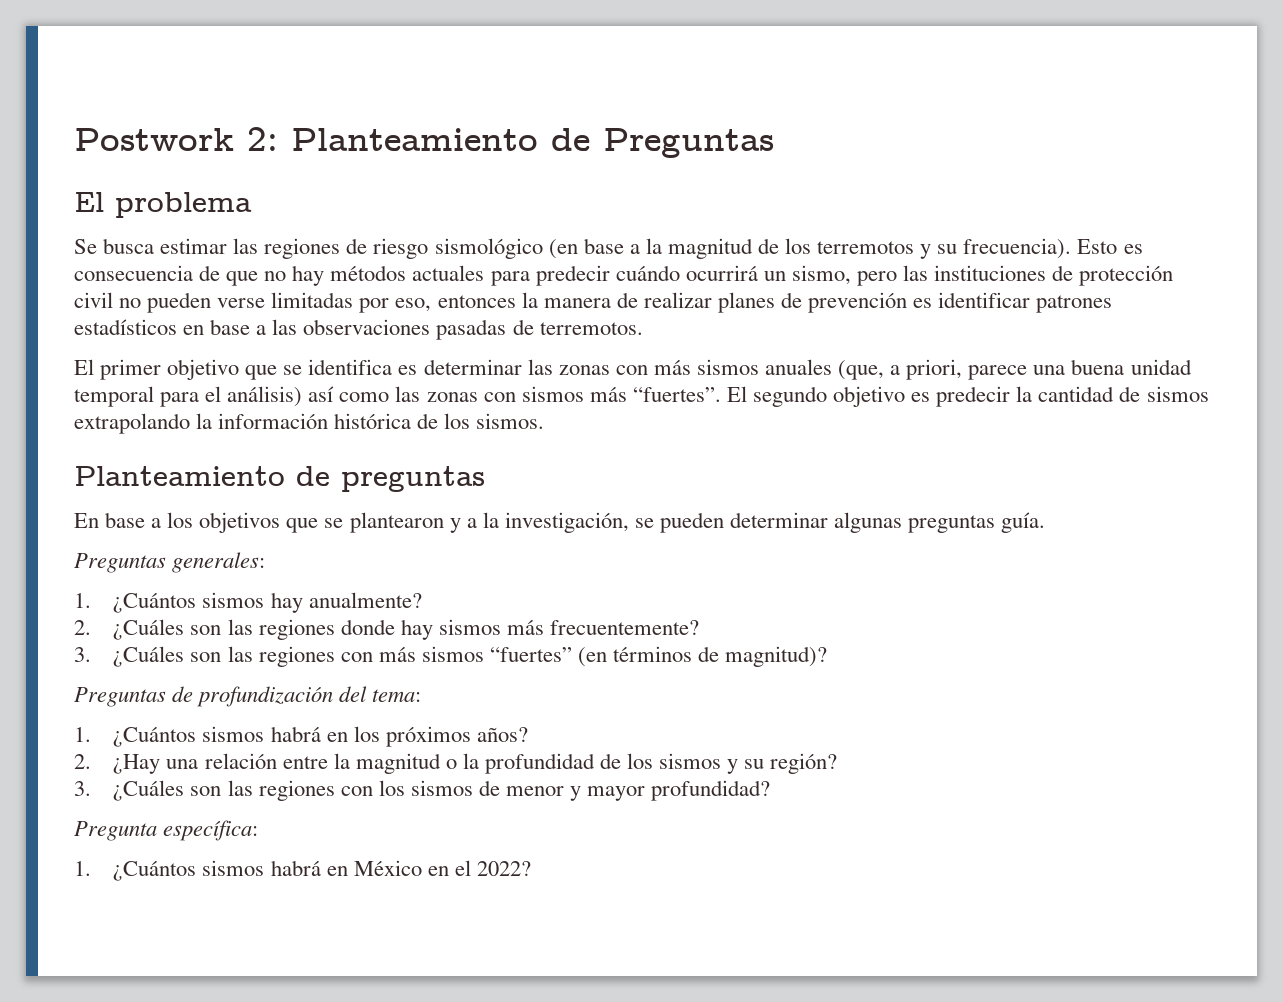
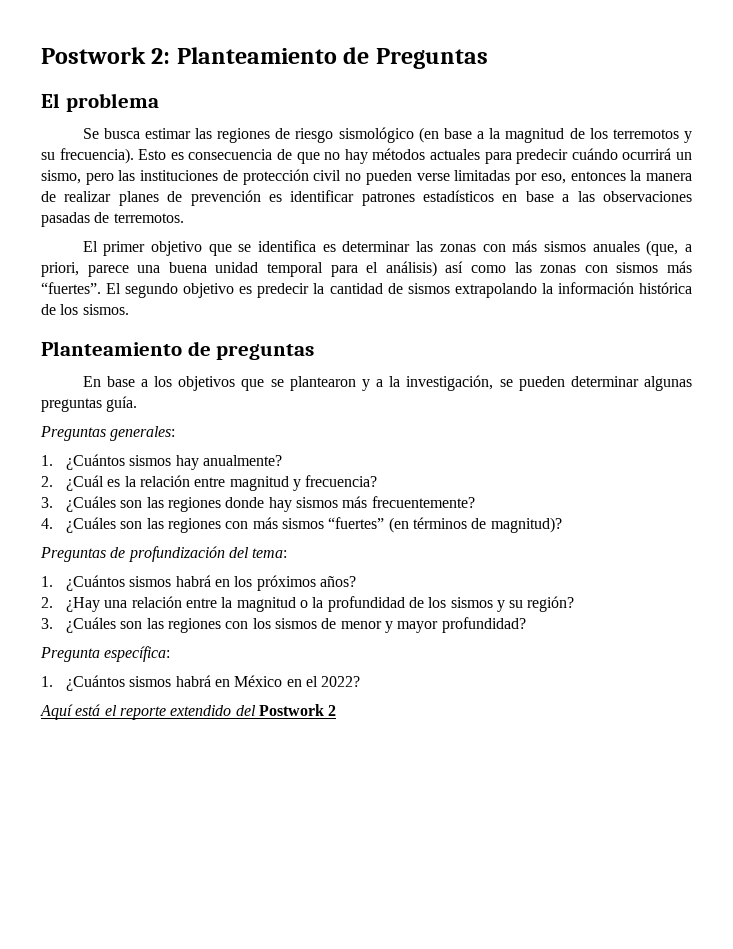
(91, 627) none -> [66,475,378,491] [41,497,53,508] ¿Cuál es la relación entre magnitud y frecuencia? // 3.
[74,647,91,662] 3. -> [41,518,53,529] 4.
(531, 868) none -> [40,704,337,720] // Aquí está el reporte extendido del Postwork 2

